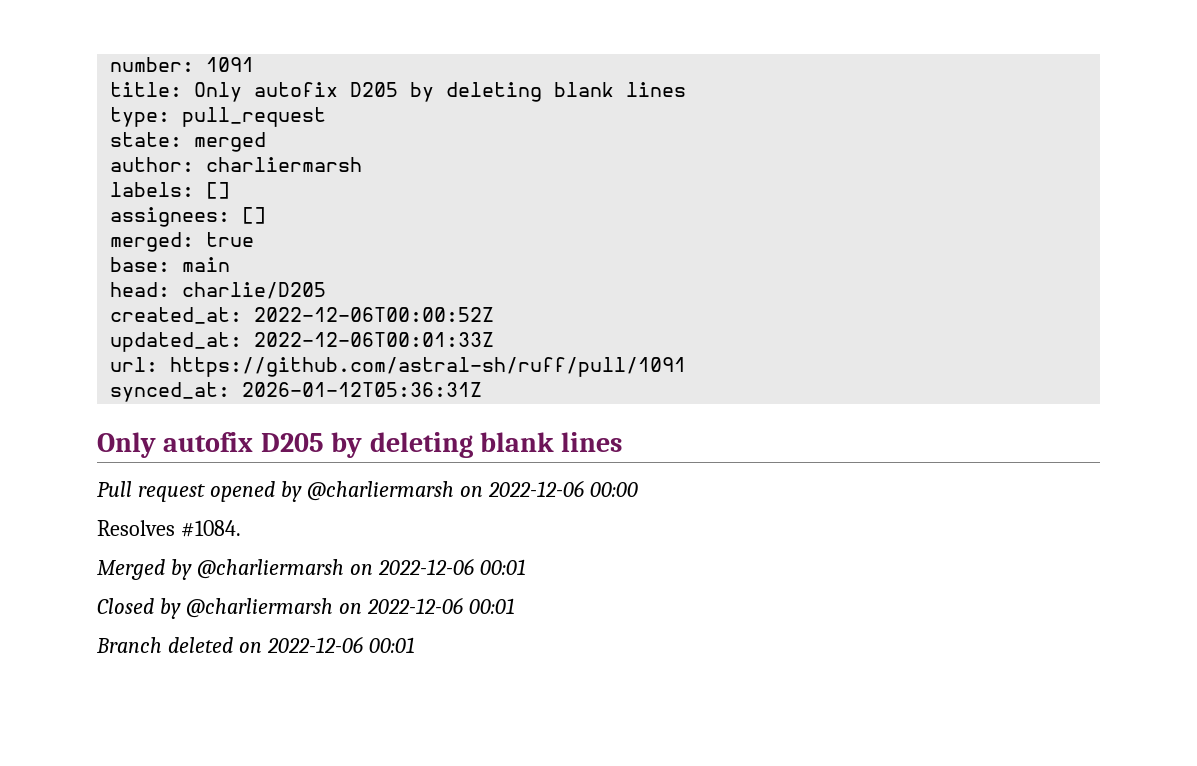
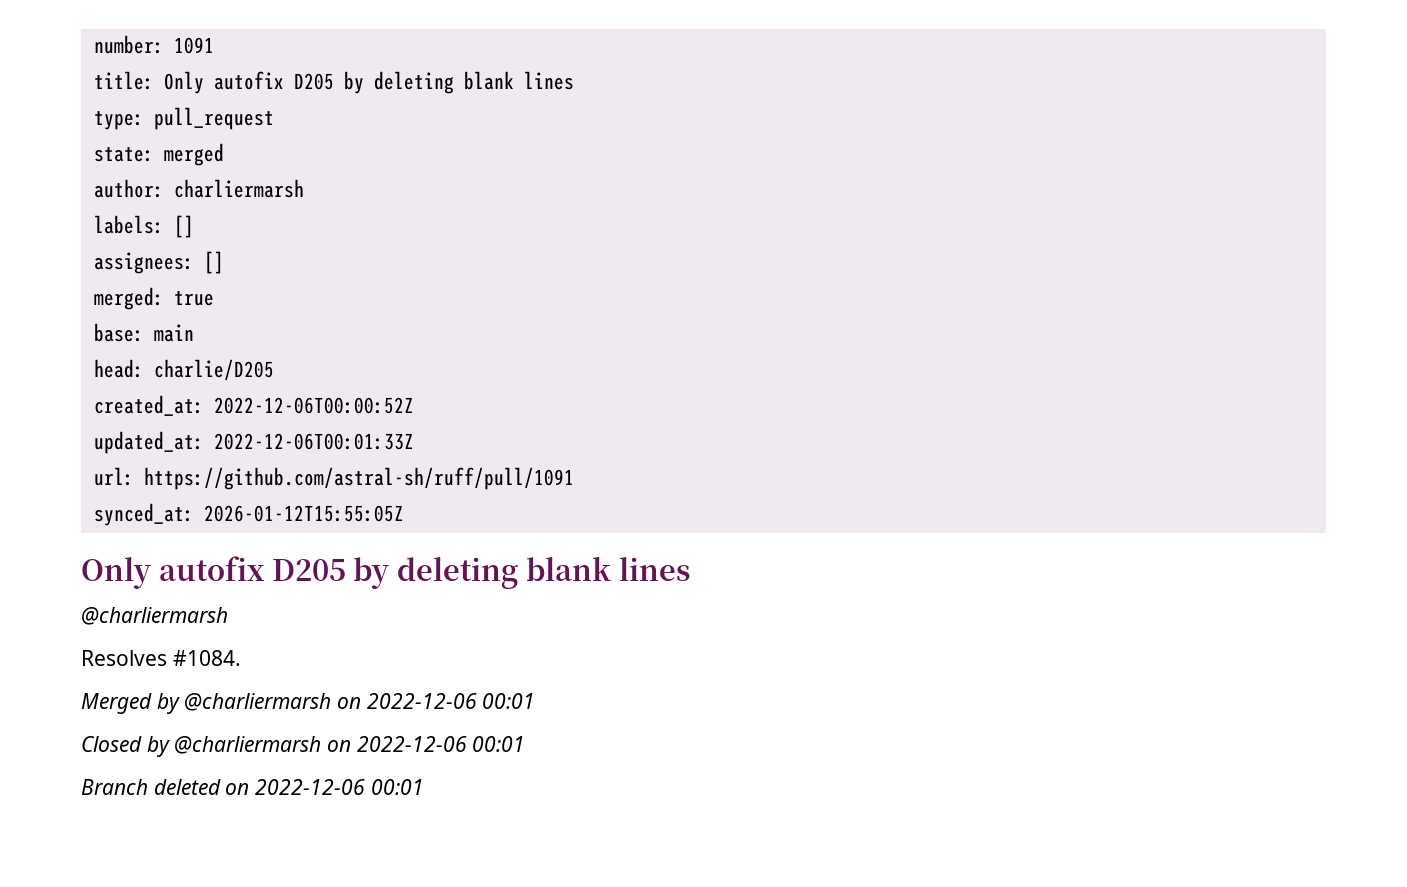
[242,382,483,397] [97,432,622,458] [97,480,638,502] 2026-01-12T05:36:31Z // Only autofix D205 by deleting blank lines // Pull request opened by @charliermarsh on 2022-12-06 00:00 -> [203,505,404,522] [81,556,690,589] [81,607,228,625] 2026-01-12T15:55:05Z // Only autofix D205 by deleting blank lines // @charliermarsh

